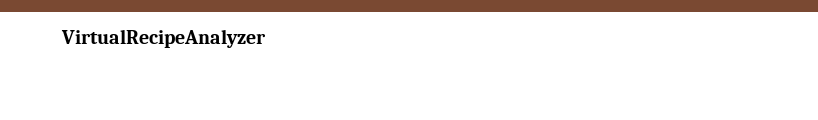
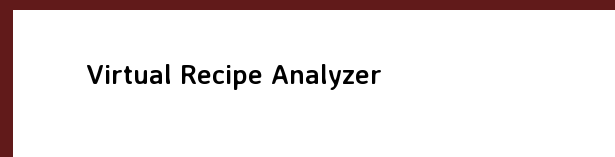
[61,29,266,48] VirtualRecipeAnalyzer -> [86,64,382,90] Virtual Recipe Analyzer

